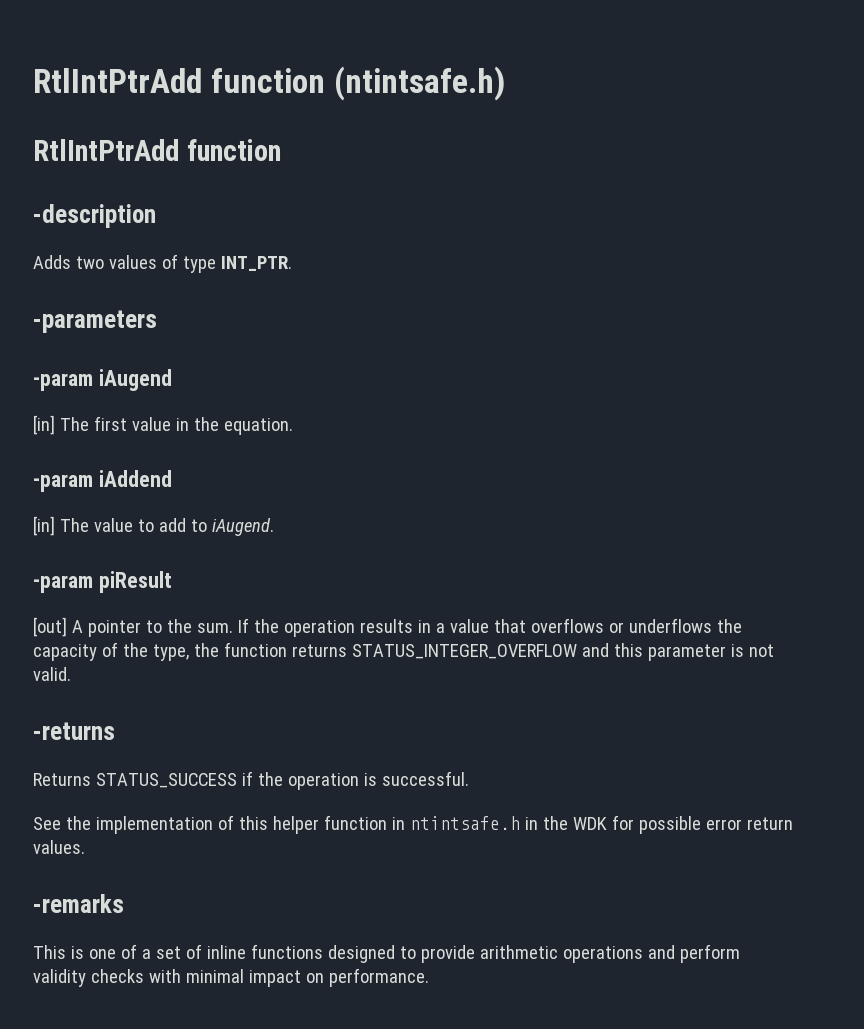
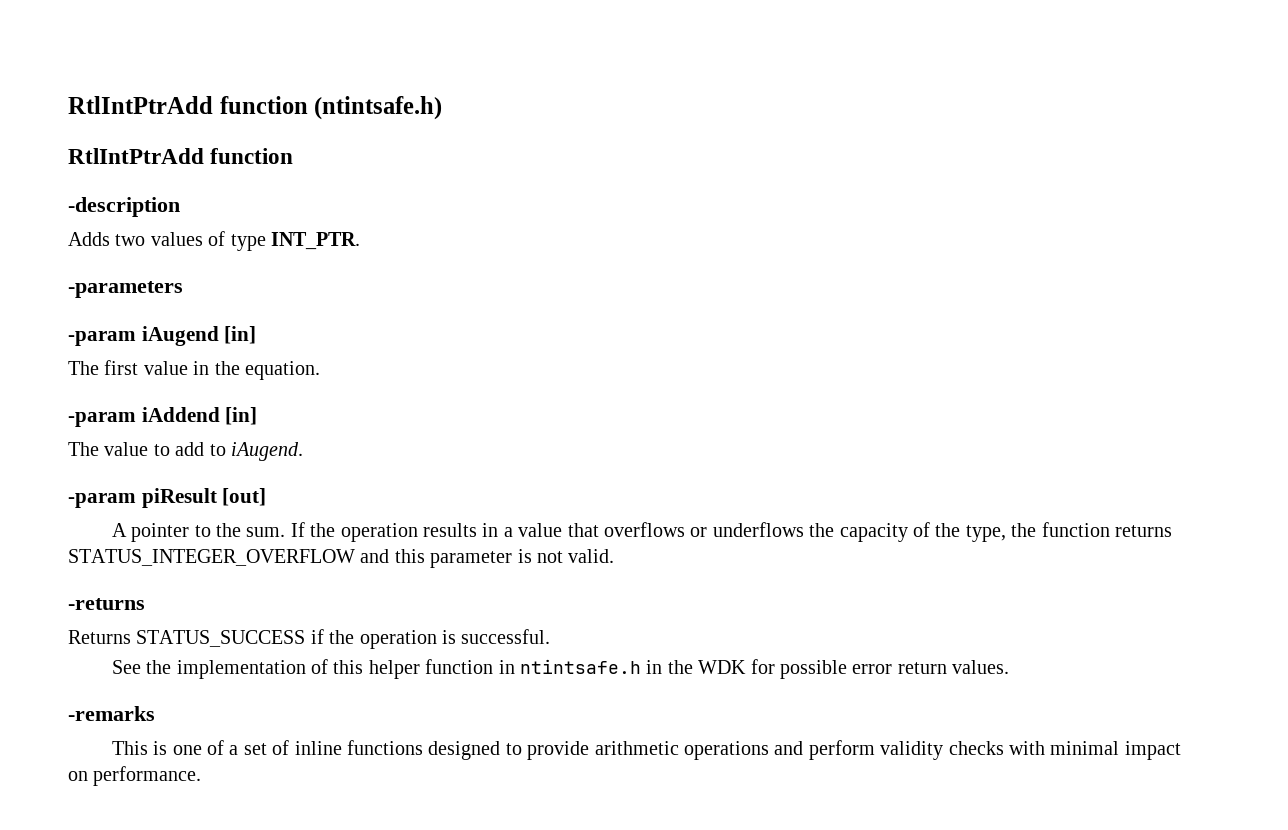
[33,415,55,435] // [in] -> [224,326,257,344] [in] //
[33,516,55,536] // [in] -> [225,407,258,425] [in] //
[33,617,67,637] // [out] -> [222,488,267,506] [out] //

